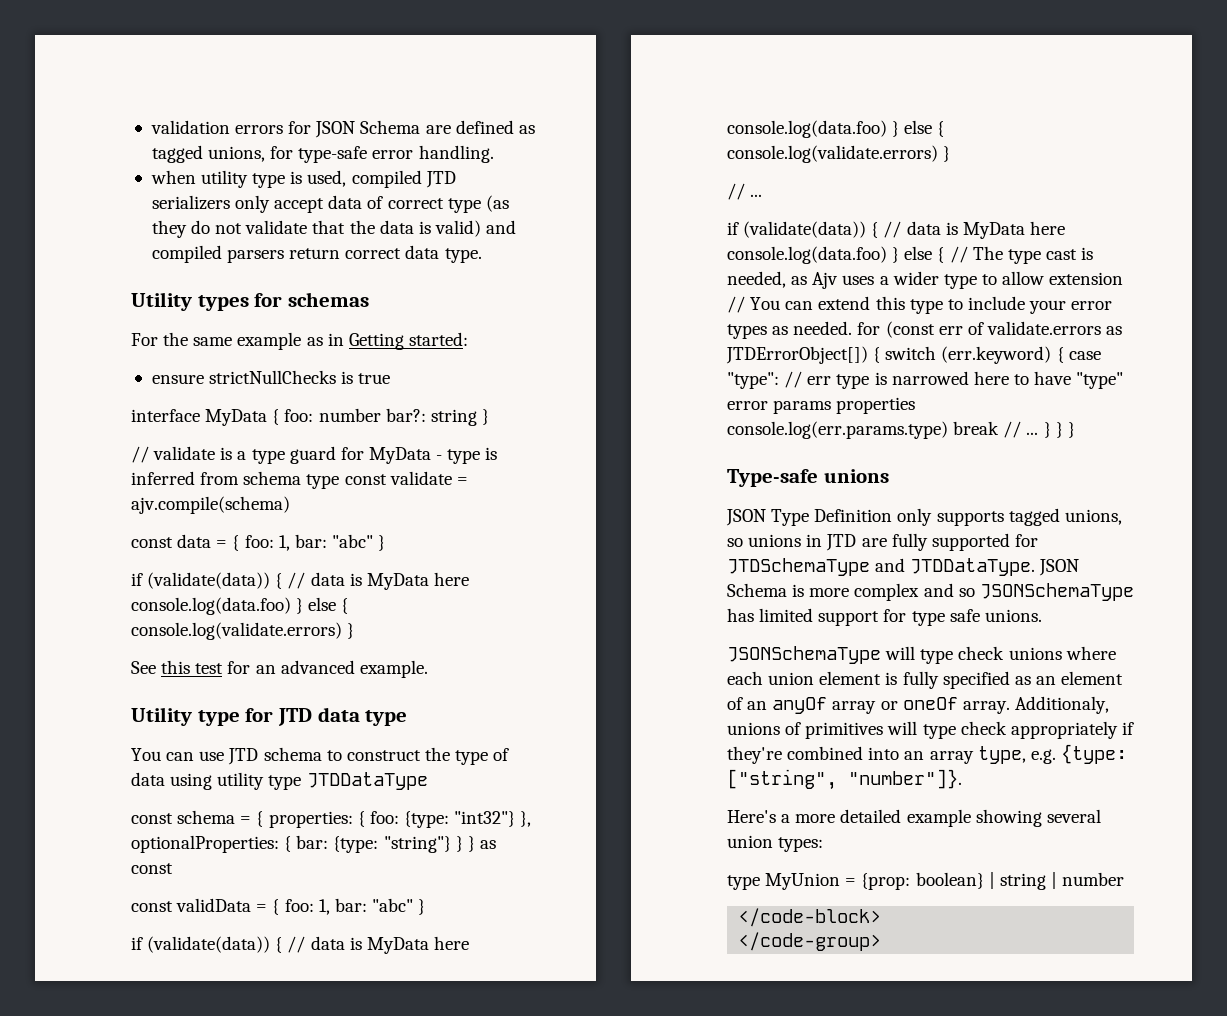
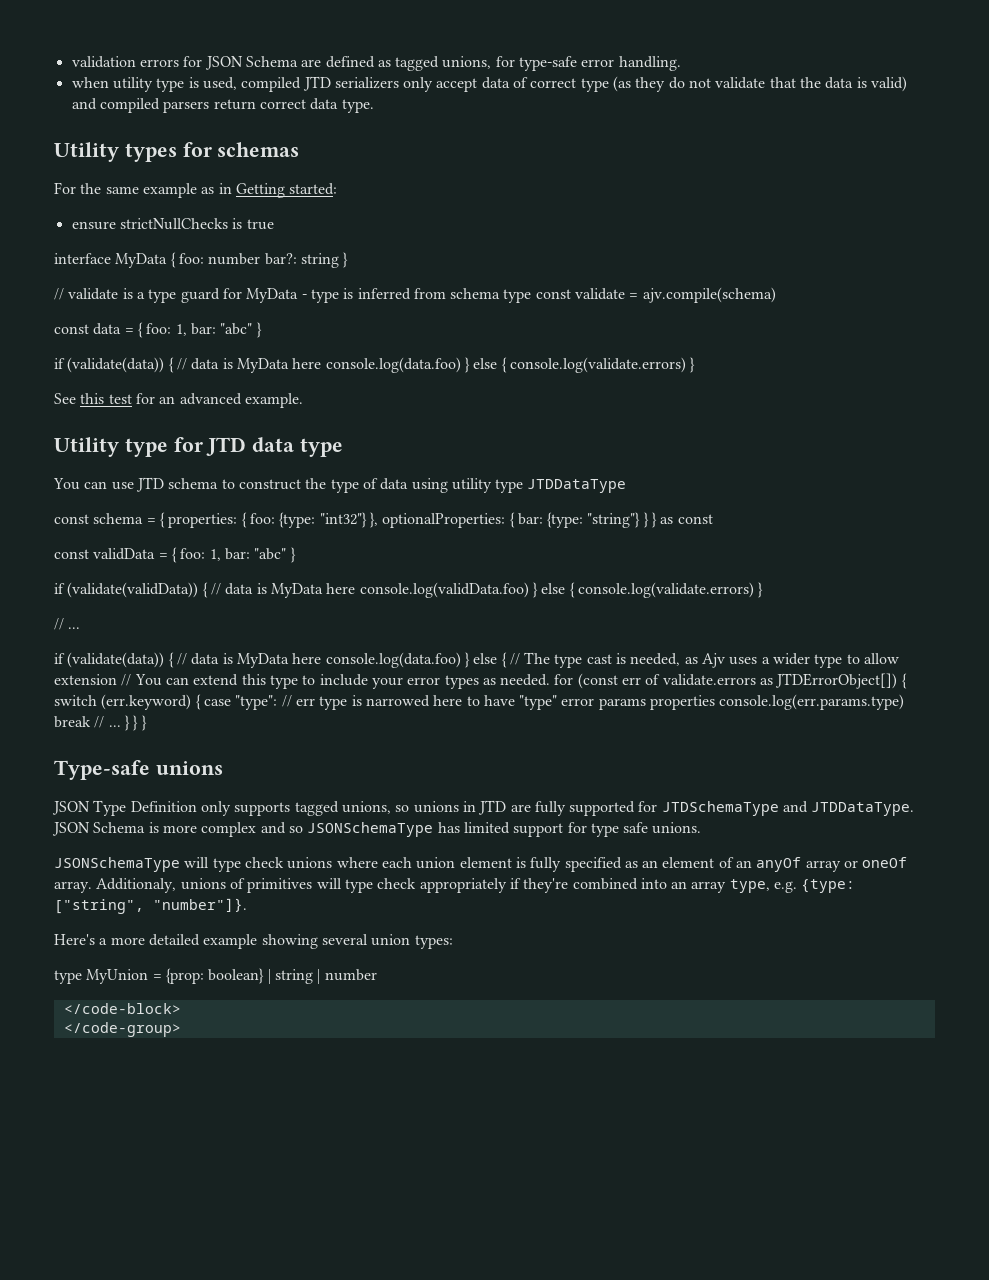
[147,936,469,954] [727,120,887,138] (validate(data)) { // data is MyData here console.log(data.foo) -> [67,582,529,598] (validate(validData)) { // data is MyData here console.log(validData.foo)

